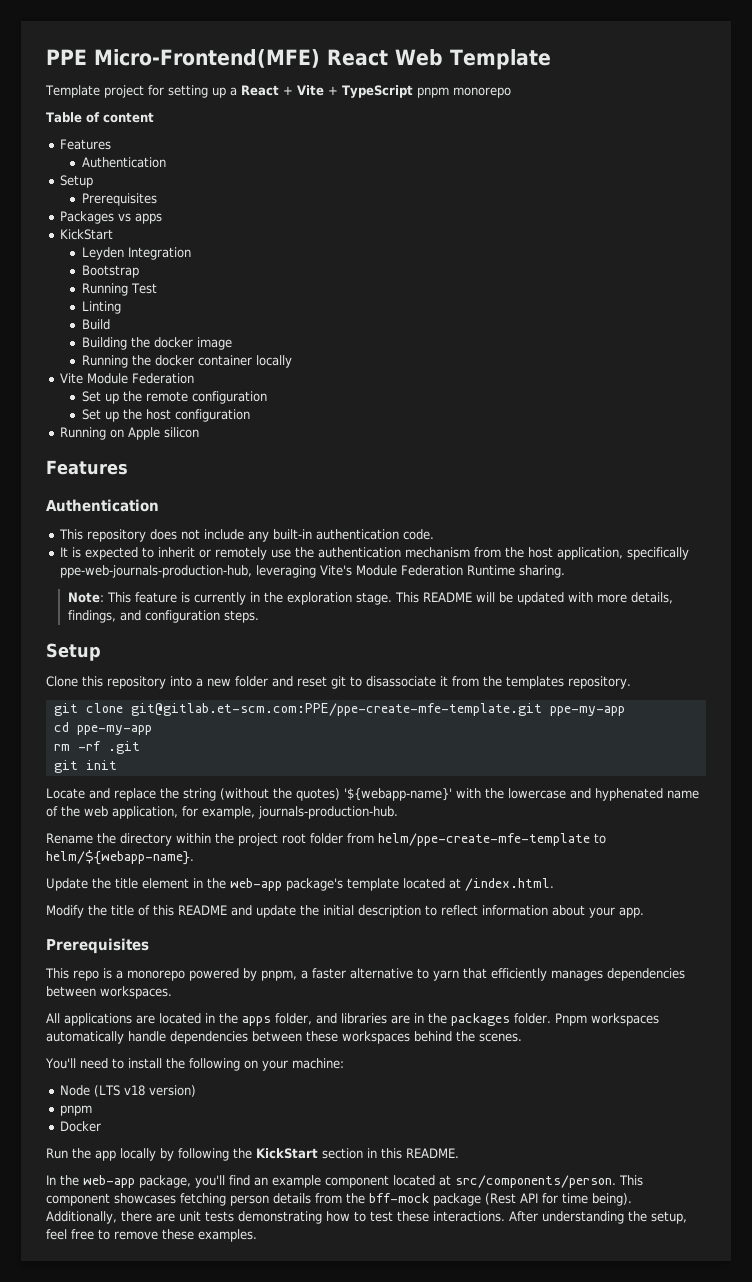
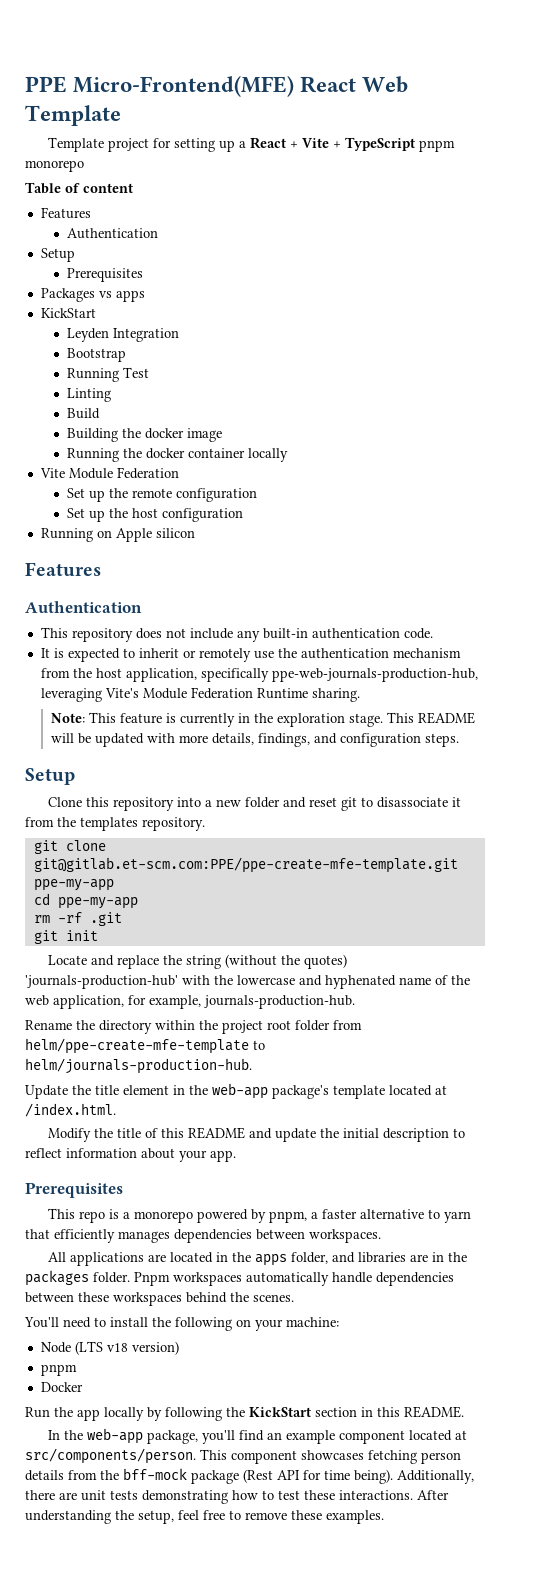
[344,788,452,801] '${webapp-name}' -> [25,975,178,989] 'journals-production-hub'
[46,850,194,865] helm/${webapp-name}. -> [25,1058,252,1074] helm/journals-production-hub.

